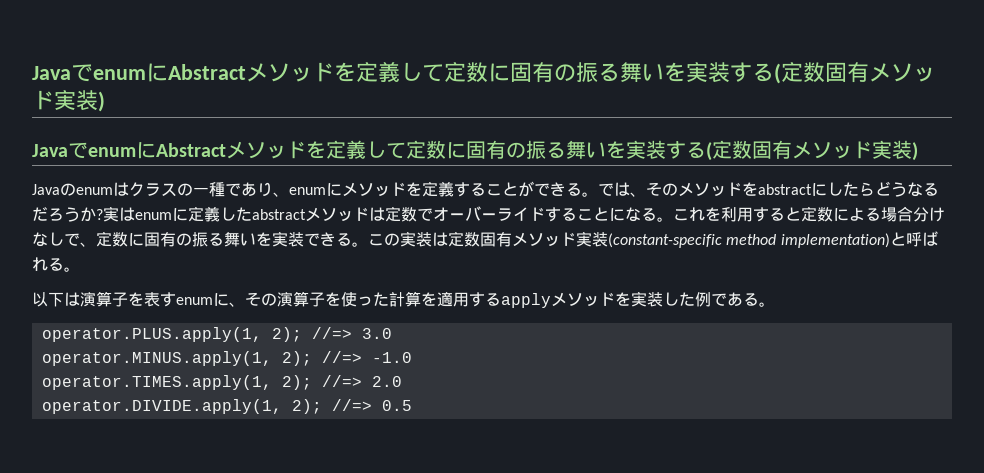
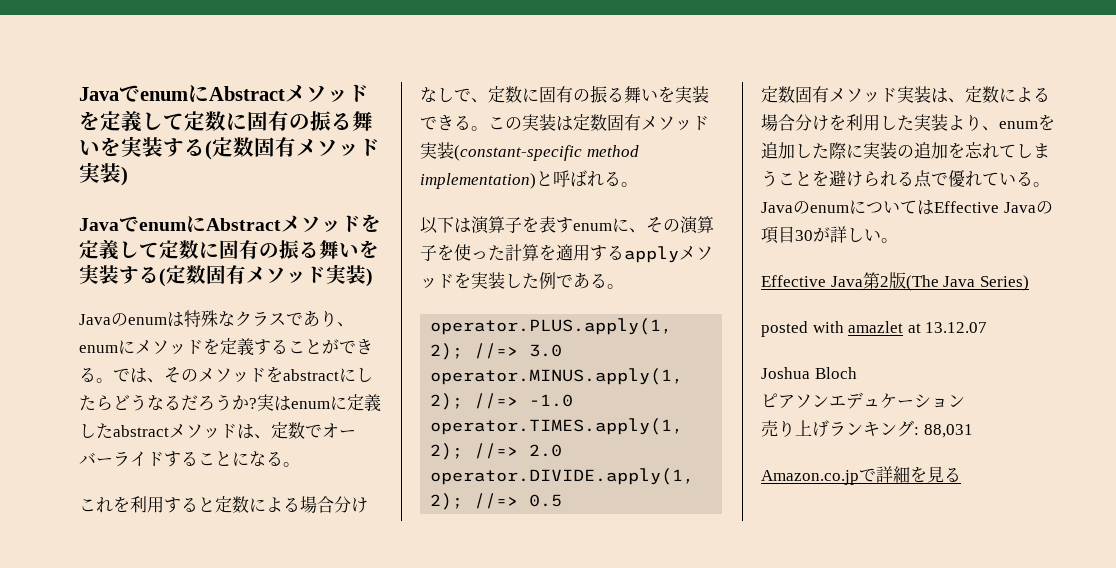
[129,182,225,197] クラスの一種 -> [184,310,286,328] 特殊なクラス
(385, 214) none -> [254,434,271,439] 、
(673, 219) none -> (300, 464) //
(412, 405) none -> [761,86,1050,103] [761,114,1055,131] [761,142,1050,159] [761,170,1050,188] [761,200,1053,215] [761,226,898,244] [761,272,1029,291] [761,321,988,337] [761,367,857,379] [761,392,965,409] [761,420,973,438] [761,466,961,485] // 定数固有メソッド実装は、定数による場合分けを利用した実装より、enumを追加した際に実装の追加を忘れてしまうことを避けられる点で優れている。JavaのenumについてはEffective Javaの項目30が詳しい。 // Effective Java第2版(The Java Series) // posted with amazlet at 13.12.07 // Joshua Bloch // ピアソンエデュケーション // 売り上げランキング: 88,031 // Amazon.co.jpで詳細を見る

